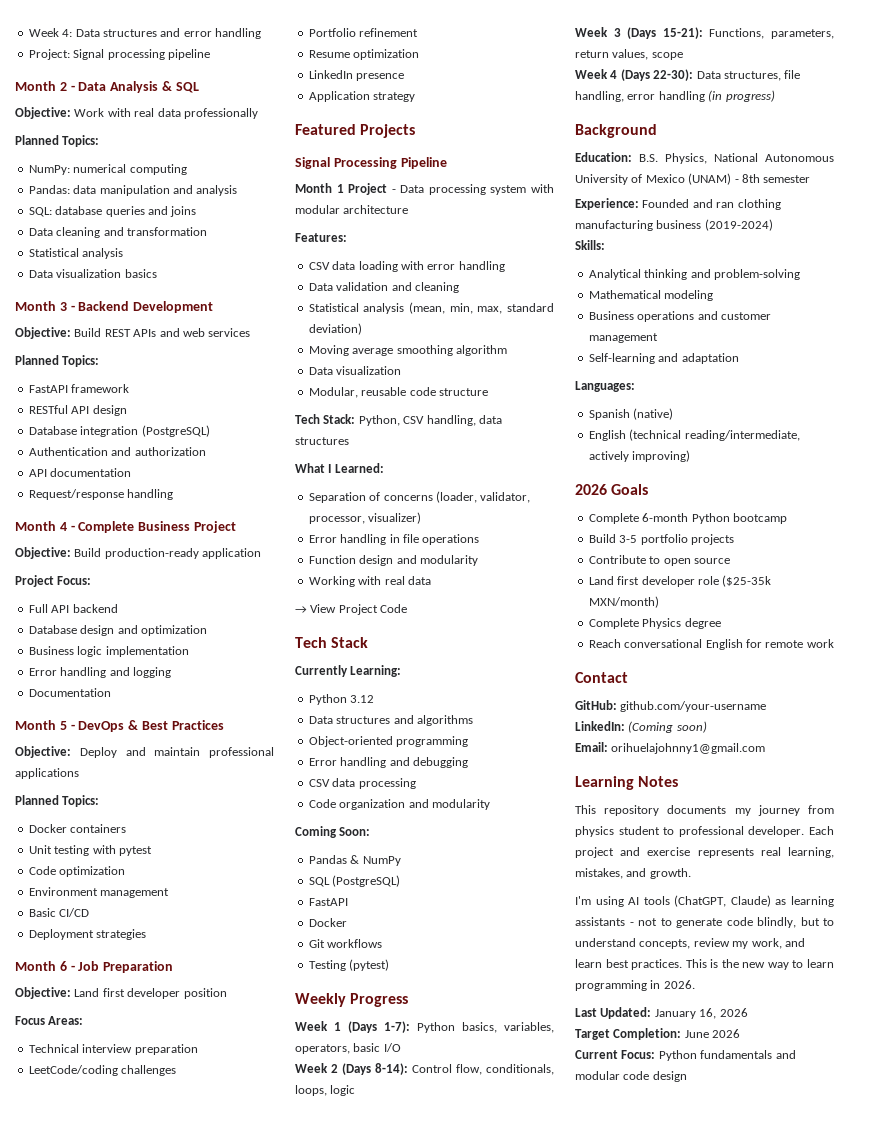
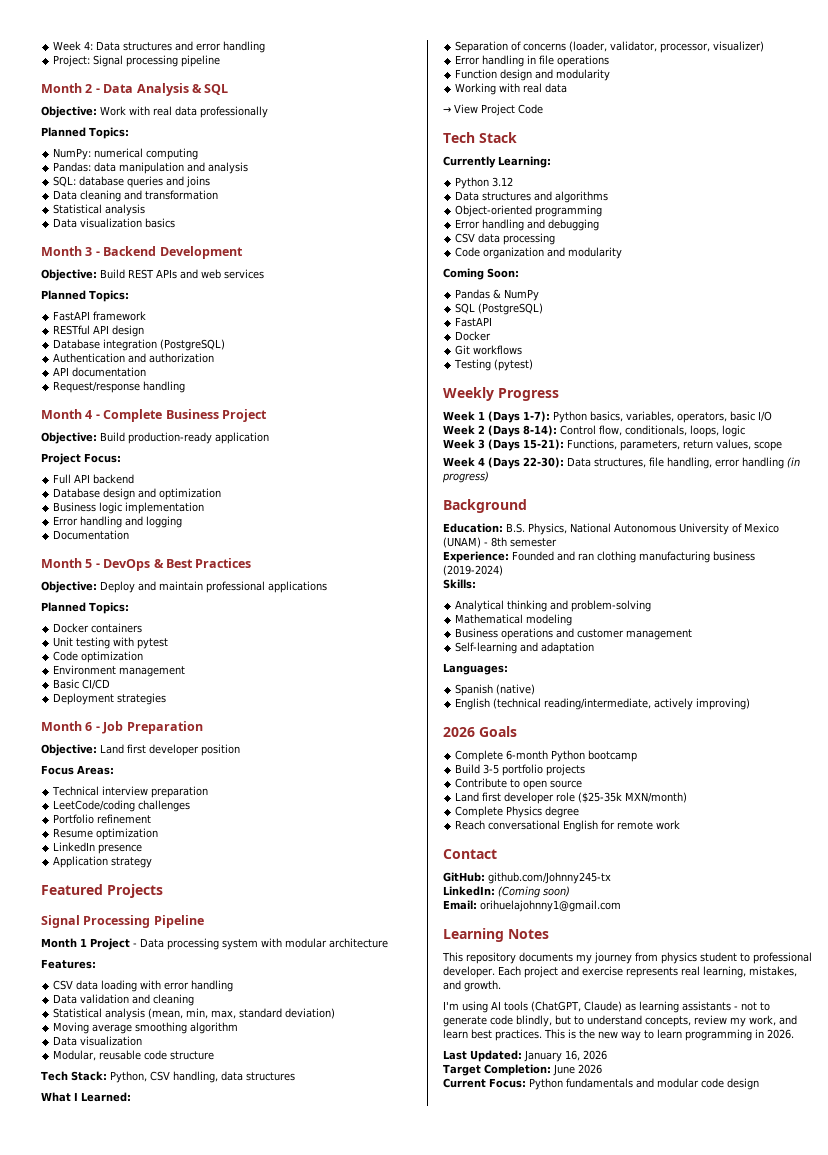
[620,701,767,712] github.com/your-username -> [488,872,611,884] github.com/Johnny245-tx

